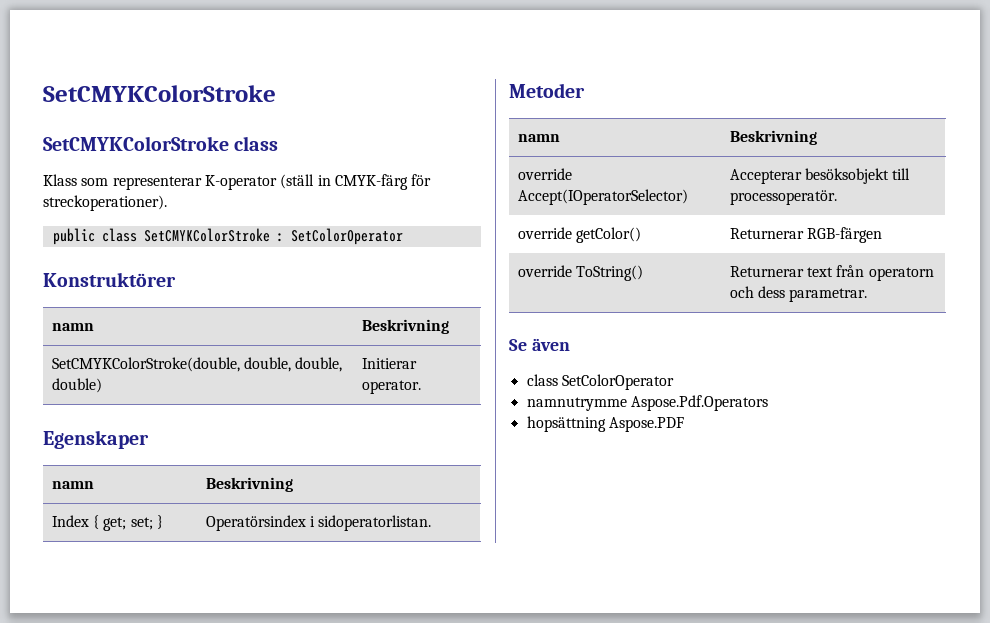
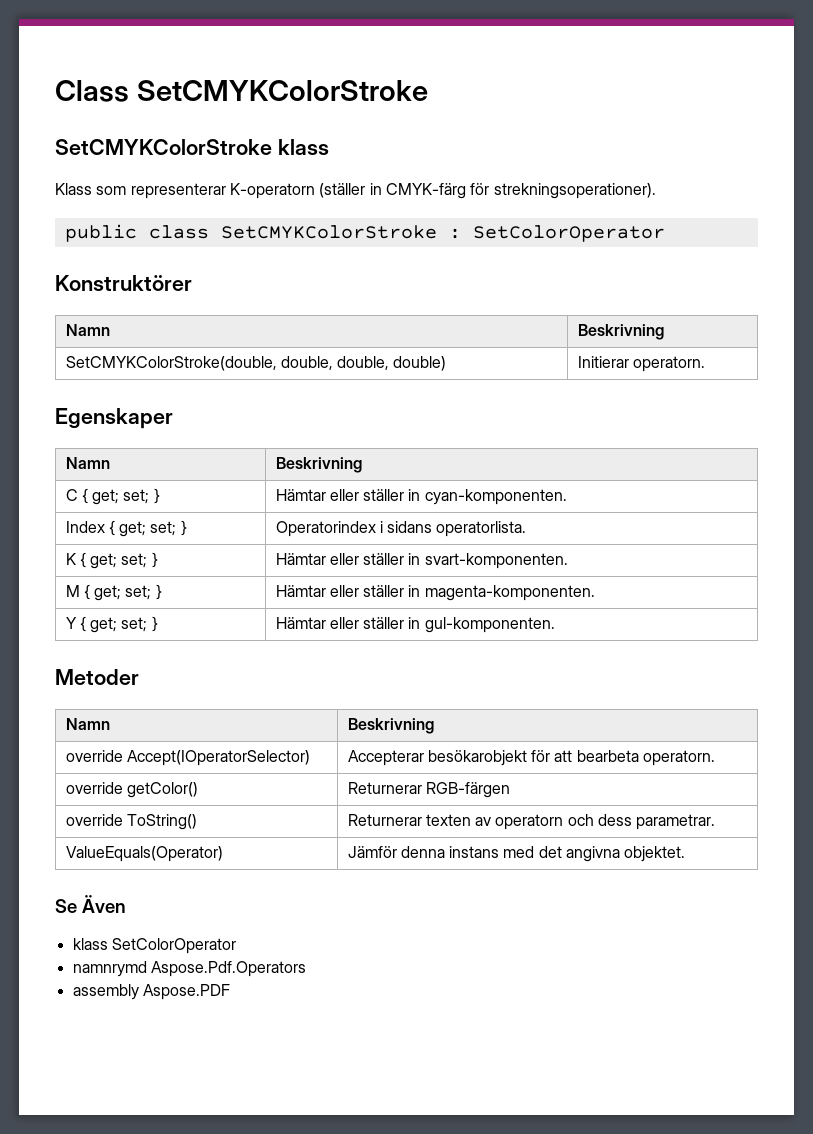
(43, 93) none -> [55,80,129,102] Class
[234,136,279,151] class -> [277,139,329,155] klass
[204,174,315,190] K-operator (ställ -> [229,183,366,199] K-operatorn (ställer
[43,195,167,211] streckoperationer). -> [493,183,656,199] strekningsoperationer).
[51,323,94,331] namn -> [65,324,110,336] Namn
[361,380,421,394] operator. -> [632,356,705,372] operatorn.
[51,481,94,489] [205,477,293,492] namn | Beskrivning -> [65,457,110,469] [275,457,362,473] [65,488,160,505] [275,489,567,505] Namn | Beskrivning // C { get; set; } | Hämtar eller ställer in cyan-komponenten.
[205,515,432,531] Operatörsindex i sidoperatorlistan. -> [275,521,527,537] [65,552,158,569] [275,553,568,569] [65,584,162,601] [275,585,595,601] [65,616,158,633] [275,617,555,633] Operatorindex i sidans operatorlista. // K { get; set; } | Hämtar eller ställer in svart-komponenten. // M { get; set; } | Hämtar eller ställer in magenta-komponenten. // Y { get; set; } | Hämtar eller ställer in gul-komponenten.
[517,134,560,142] namn -> [65,718,110,730] Namn
[805,168,911,184] [729,190,837,205] besöksobjekt till processoperatör. -> [427,750,716,766] besökarobjekt för att bearbeta operatorn.
[807,265,865,277] text från -> [425,814,492,826] texten av
(868, 295) none -> [65,846,223,862] [347,846,686,862] // ValueEquals(Operator) | Jämför denna instans med det angivna objektet.
[531,338,570,351] [526,374,674,390] [526,397,627,411] även // class SetColorOperator // namnutrymme -> [81,895,126,913] [72,938,236,954] [72,961,147,977] Även // klass SetColorOperator // namnrymd
[526,416,606,432] hopsättning -> [72,984,139,1000] assembly

